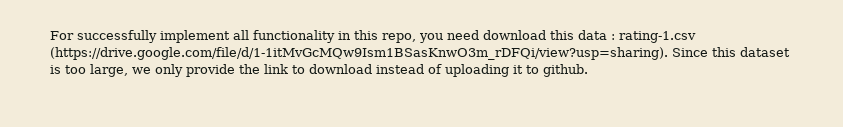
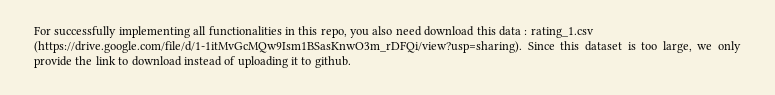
[160,30,335,43] implement all functionality -> [118,26,282,38] implementing all functionalities
(443, 38) none -> [372,26,393,35] also
[619,31,696,43] rating-1.csv -> [530,27,594,38] rating_1.csv

